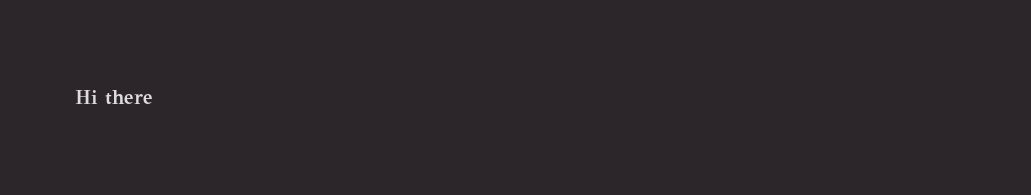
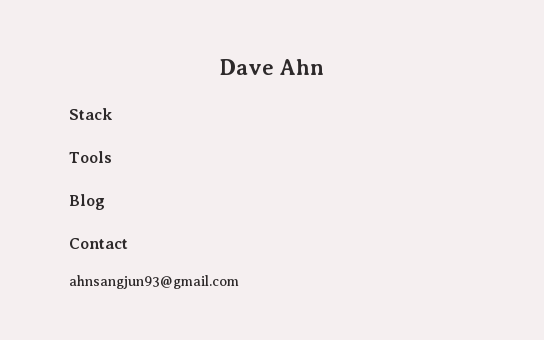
[75,90,153,105] Hi there -> [220,59,324,75] [69,108,112,120] [69,151,112,163] [69,194,105,210] [69,238,128,249] [69,275,239,289] Dave Ahn // Stack // Tools // Blog // Contact // ahnsangjun93@gmail.com

